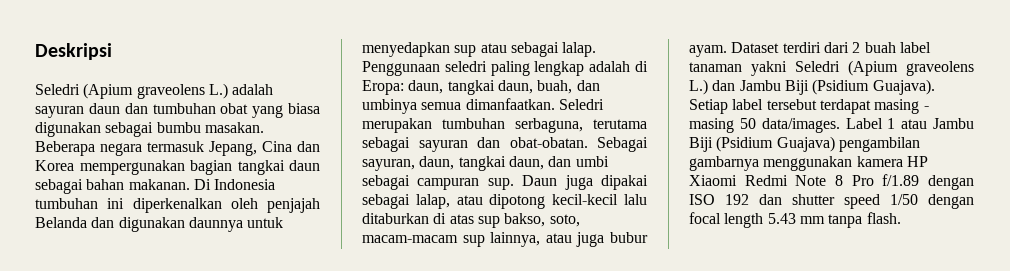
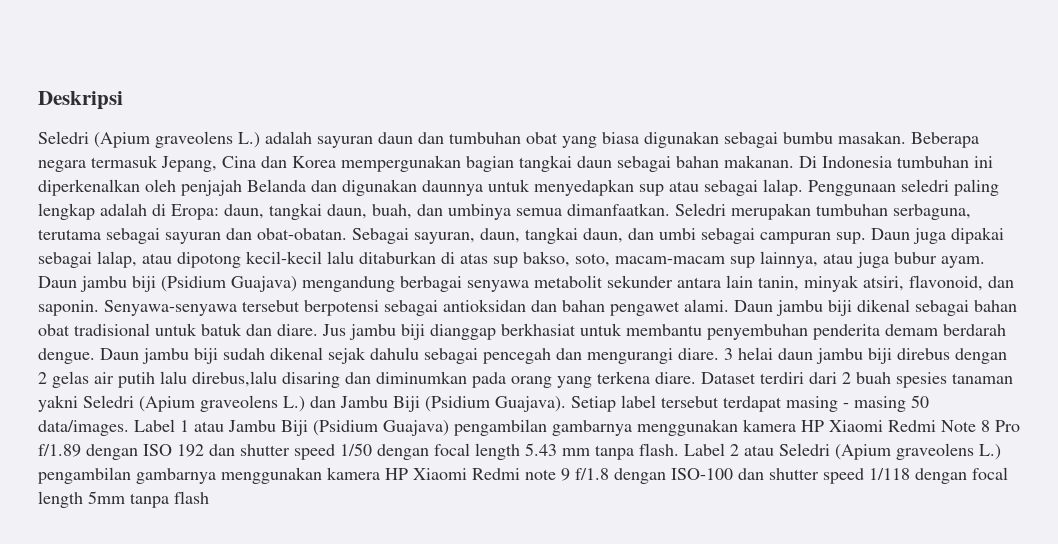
(727, 51) none -> [38,275,1014,292] [38,299,1017,316] [38,323,1006,340] [38,347,1007,364] [38,371,696,388] Daun jambu biji (Psidium Guajava) mengandung berbagai senyawa metabolit sekunder antara lain tanin, minyak atsiri, flavonoid, dan saponin. Senyawa-senyawa tersebut berpotensi sebagai antioksidan dan bahan pengawet alami. Daun jambu biji dikenal sebagai bahan obat tradisional untuk batuk dan diare. Jus jambu biji dianggap berkhasiat untuk membantu penyembuhan penderita demam berdarah dengue. Daun jambu biji sudah dikenal sejak dahulu sebagai pencegah dan mengurangi diare. 3 helai daun jambu biji direbus dengan 2 gelas air putih lalu direbus,lalu disaring dan diminumkan pada orang yang terkena diare.
[899,42,931,53] label -> [896,372,947,388] spesies
(901, 218) none -> [684,443,1001,460] [38,467,1008,484] [38,491,209,508] Label 2 atau Seledri (Apium graveolens L.) pengambilan gambarnya menggunakan kamera HP Xiaomi Redmi note 9 f/1.8 dengan ISO-100 dan shutter speed 1/118 dengan focal length 5mm tanpa flash

